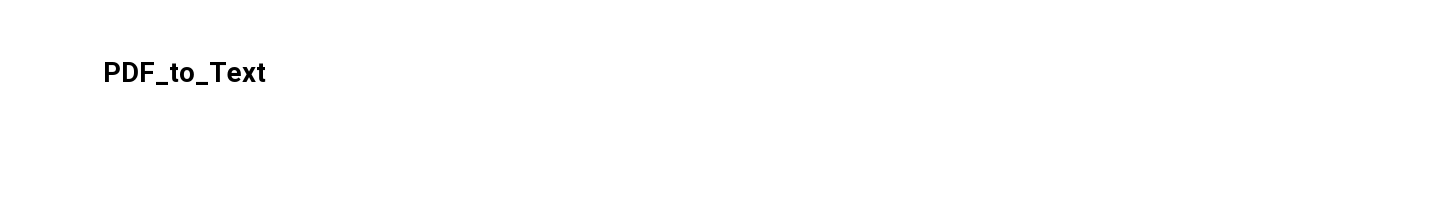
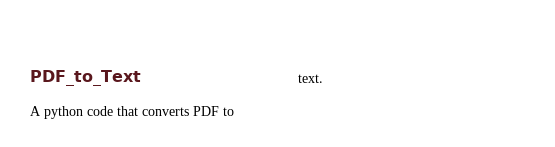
(266, 73) none -> [30,106,234,119] [298,74,323,83] // A python code that converts PDF to text.

